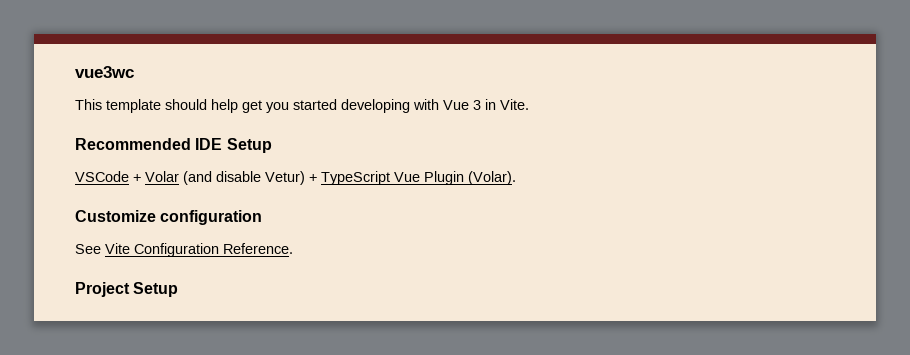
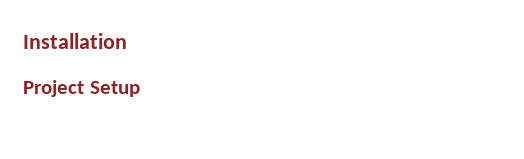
[75,66,134,78] [75,99,529,113] [75,138,272,153] [75,171,516,185] [75,210,263,225] [75,243,293,257] vue3wc // This template should help get you started developing with Vue 3 in Vite. // Recommended IDE Setup // VSCode + Volar (and disable Vetur) + TypeScript Vue Plugin (Volar). // Customize configuration // See Vite Configuration Reference. -> [23,33,127,49] Installation

